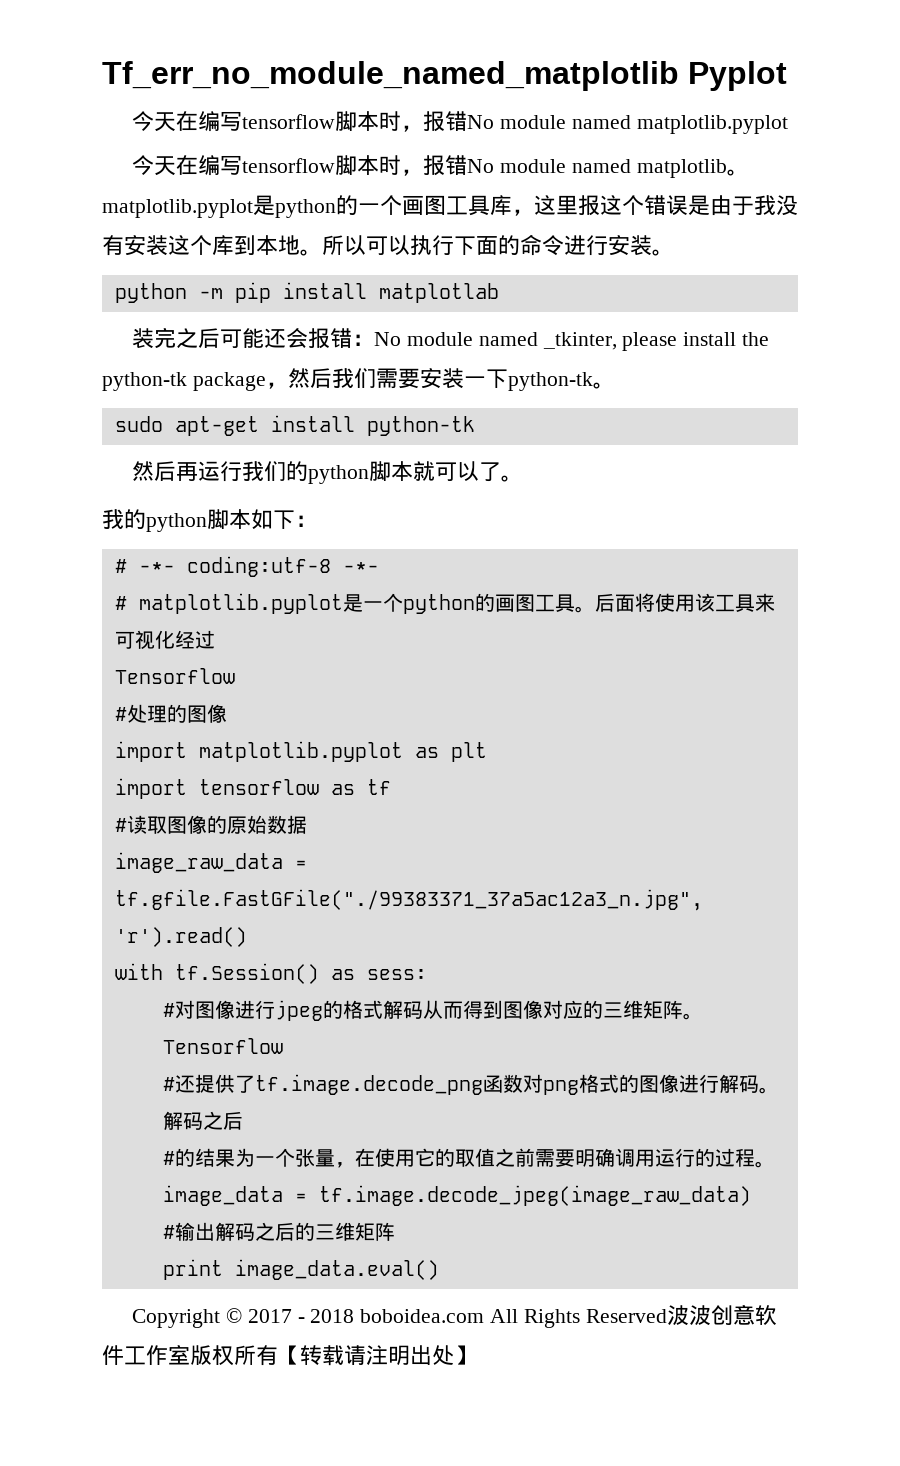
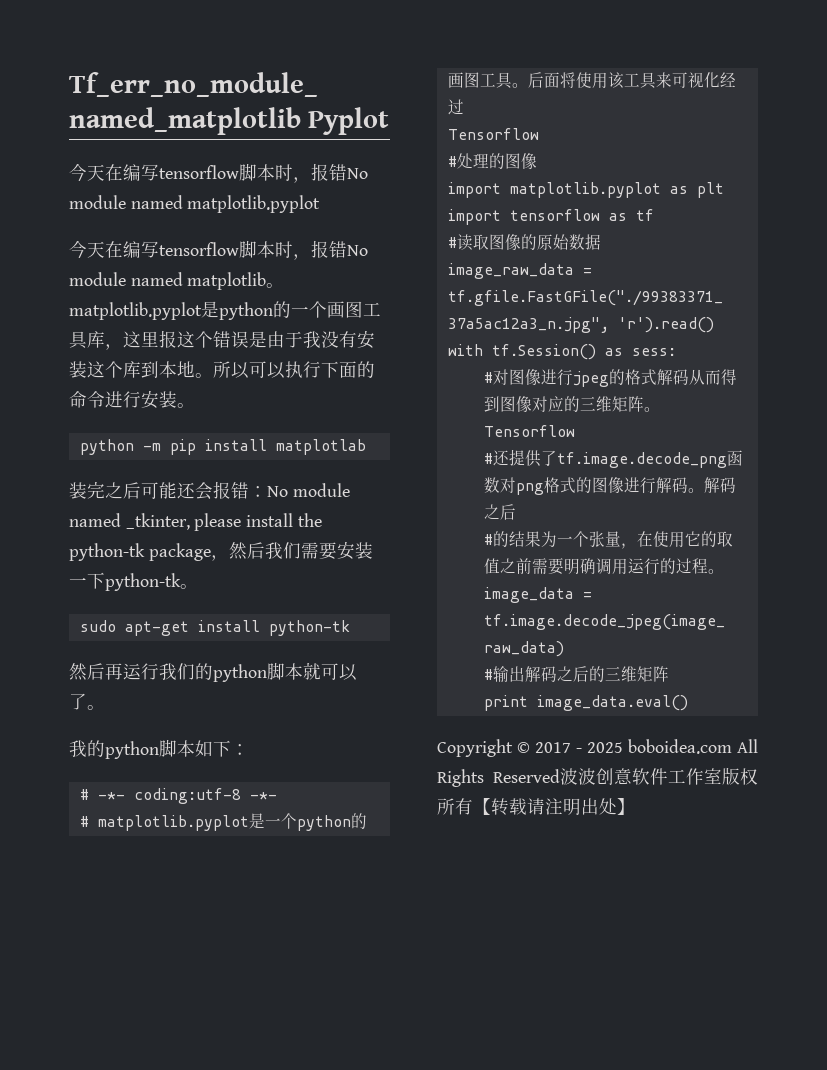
[310,1309,355,1323] 2018 -> [587,742,623,753] 2025

